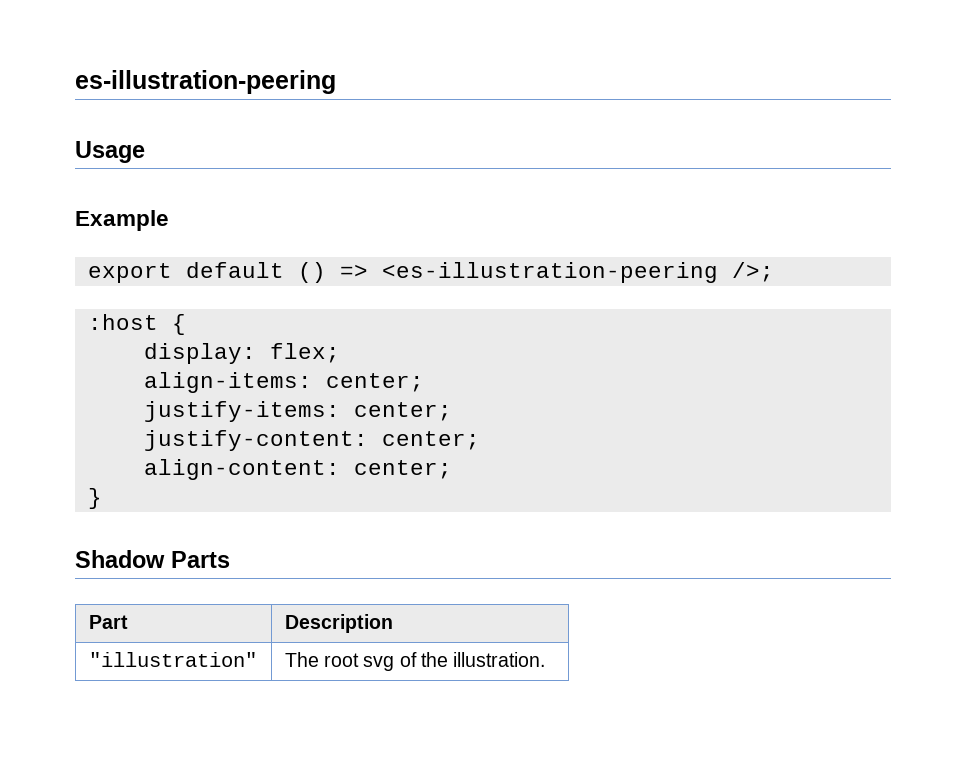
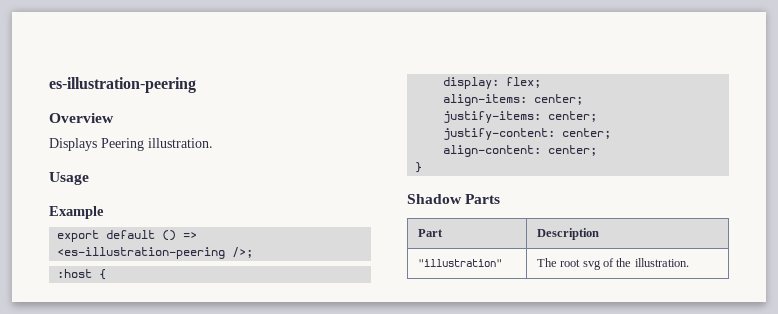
(336, 82) none -> [49,113,114,123] [49,138,213,151] // Overview // Displays Peering illustration.

